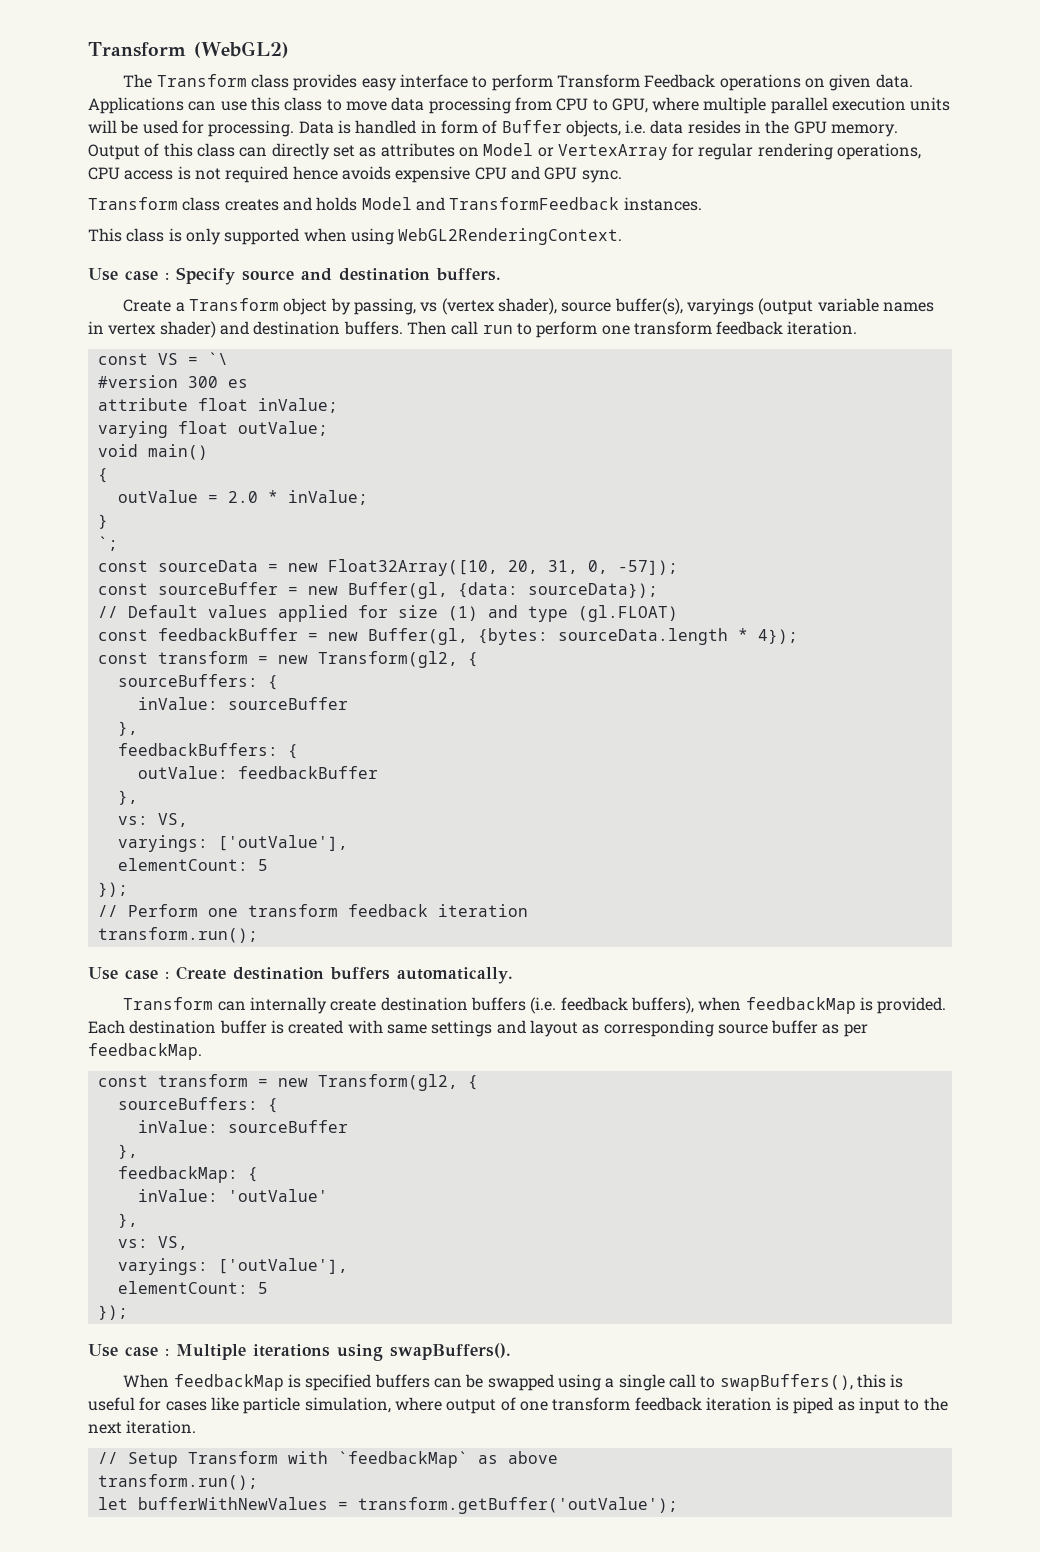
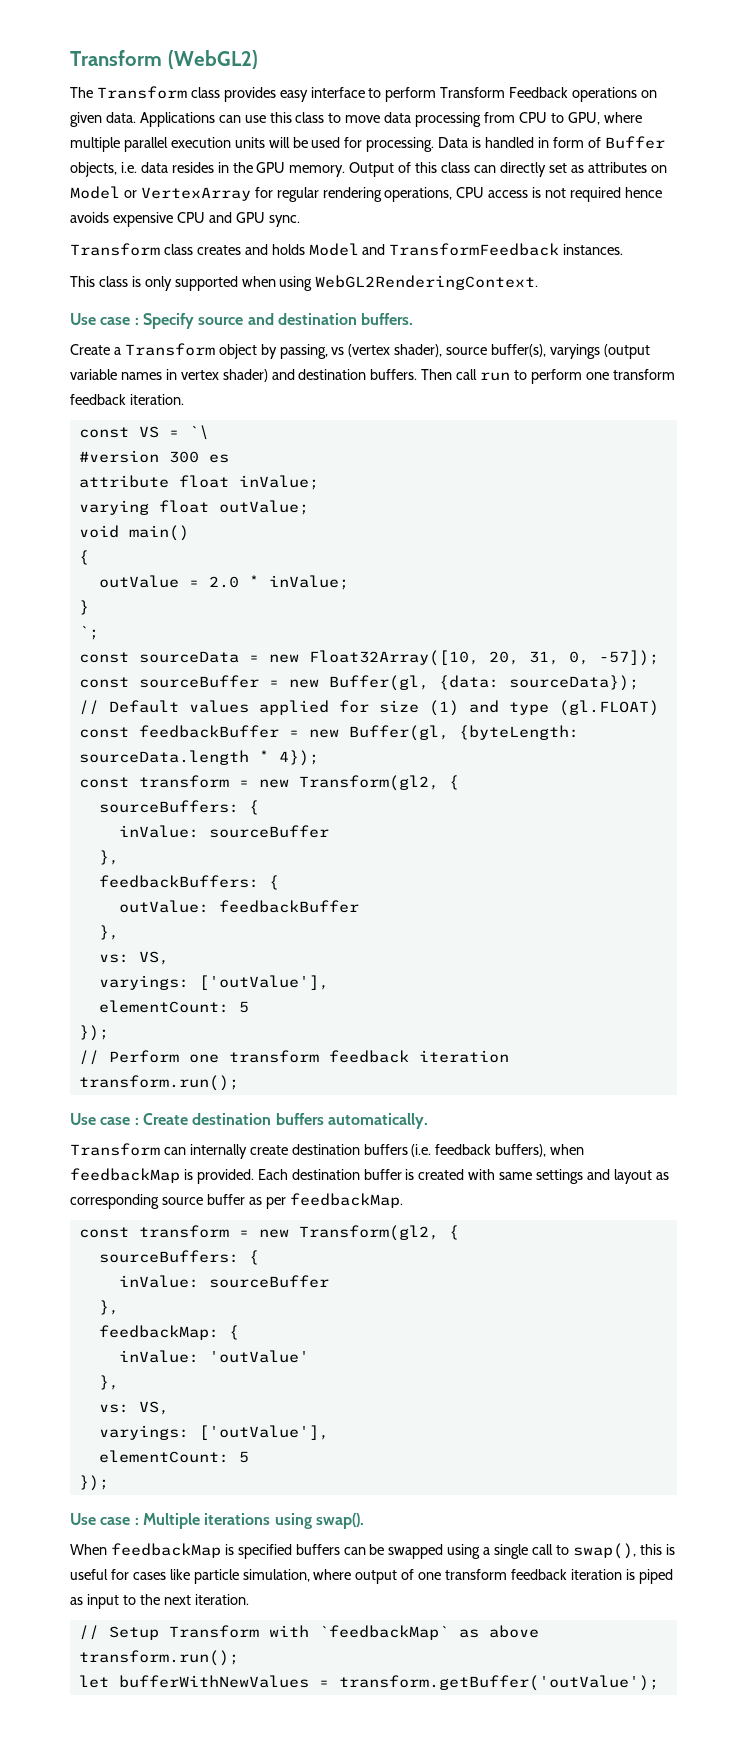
[477,628,548,645] {bytes: -> [458,725,579,740] {byteLength:
[390,1343,511,1360] swapBuffers(). -> [315,1513,364,1529] swap().
[719,1374,853,1391] swapBuffers(), -> [572,1543,636,1559] swap(),

